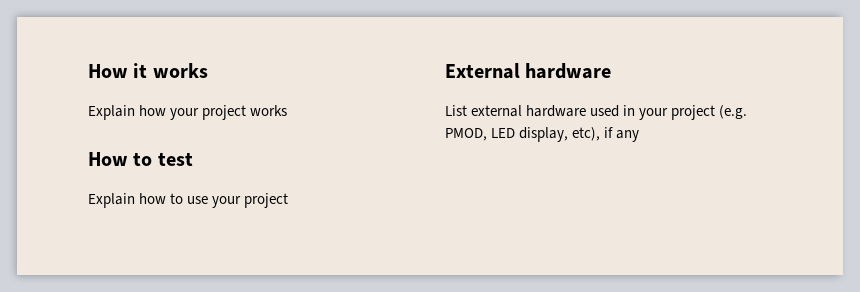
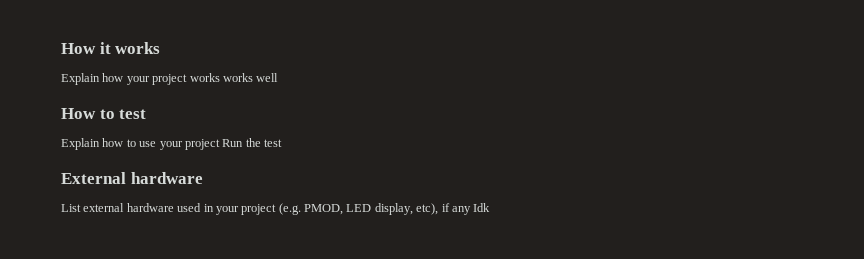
(288, 110) none -> [222,73,279,82] works well
(289, 200) none -> [222,138,282,147] Run the test
(640, 136) none -> [473,203,491,212] Idk

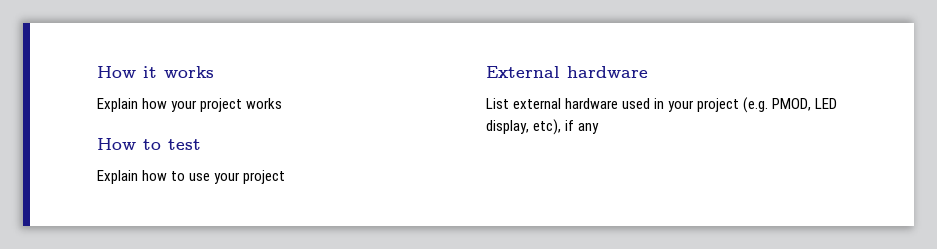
[222,73,279,82] works well -> (283, 103) none
[222,138,282,147] Run the test -> (286, 177) none
[473,203,491,212] Idk -> (600, 128) none

